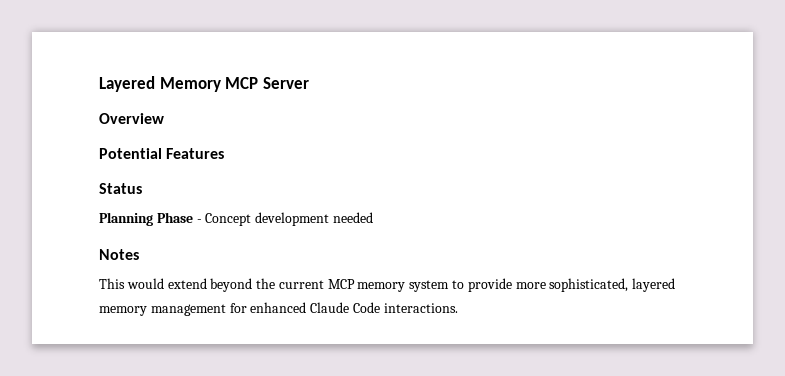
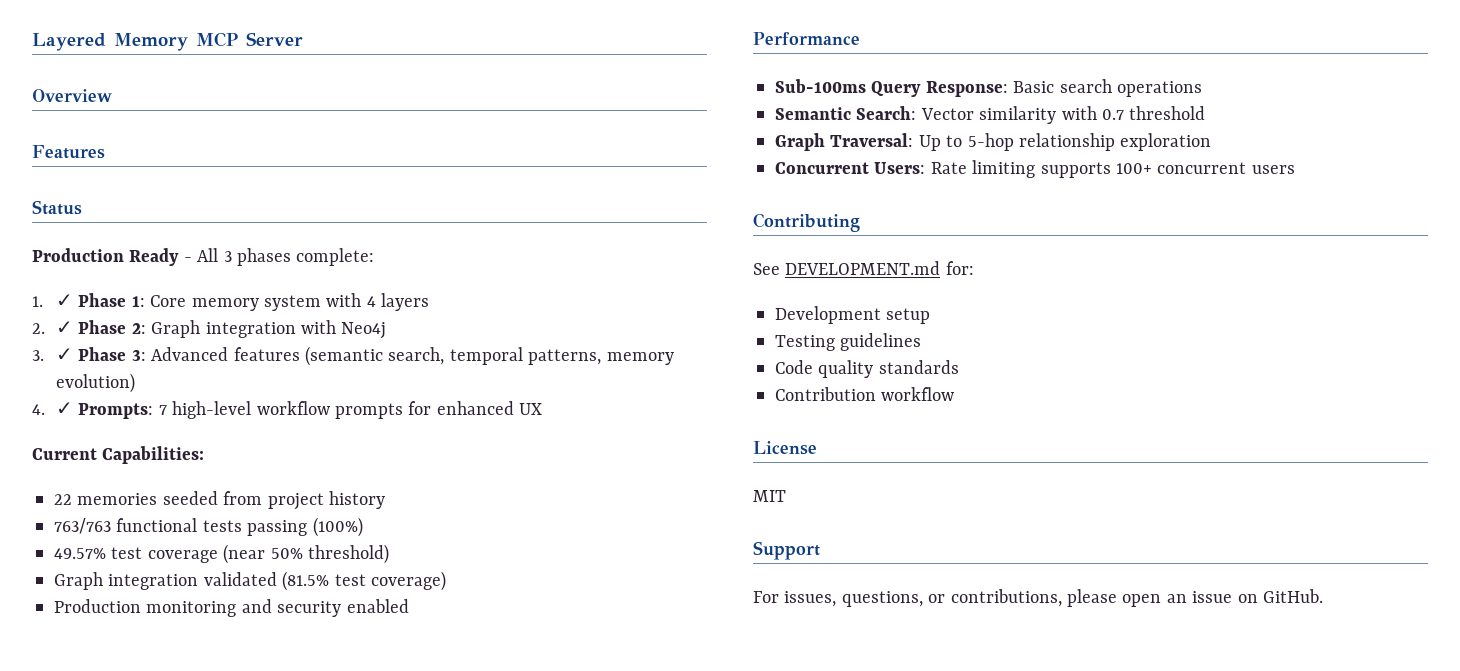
[99,148,162,159] Potential -> (112, 95) none
[99,212,373,226] [99,249,139,260] [99,278,676,292] [99,302,458,316] Planning Phase - Concept development needed // Notes // This would extend beyond the current MCP memory system to provide more sophisticated, layered memory management for enhanced Claude Code interactions. -> [32,248,375,266] [32,293,430,311] [32,320,387,339] [32,346,674,366] [55,373,135,393] [32,401,543,419] [32,446,205,464] [54,491,385,510] [54,517,363,537] [54,544,389,564] [54,571,446,591] [54,599,409,617] [753,32,860,45] [775,79,1202,97] [775,106,1206,124] [775,133,1212,151] [775,160,1295,178] [753,213,860,232] [753,261,974,275] [775,306,931,324] [775,333,922,351] [775,360,959,378] [775,387,955,401] [753,441,817,455] [753,490,786,502] [753,541,820,560] [753,589,1323,607] Production Ready - All 3 phases complete: // 1. ✓ Phase 1: Core memory system with 4 layers // 2. ✓ Phase 2: Graph integration with Neo4j // 3. ✓ Phase 3: Advanced features (semantic search, temporal patterns, memory evolution) // 4. ✓ Prompts: 7 high-level workflow prompts for enhanced UX // Current Capabilities: // 22 memories seeded from project history // 763/763 functional tests passing (100%) // 49.57% test coverage (near 50% threshold) // Graph integration validated (81.5% test coverage) // Production monitoring and security enabled // Performance // Sub-100ms Query Response: Basic search operations // Semantic Search: Vector similarity with 0.7 threshold // Graph Traversal: Up to 5-hop relationship exploration // Concurrent Users: Rate limiting supports 100+ concurrent users // Contributing // See DEVELOPMENT.md for: // Development setup // Testing guidelines // Code quality standards // Contribution workflow // License // MIT // Support // For issues, questions, or contributions, please open an issue on GitHub.

